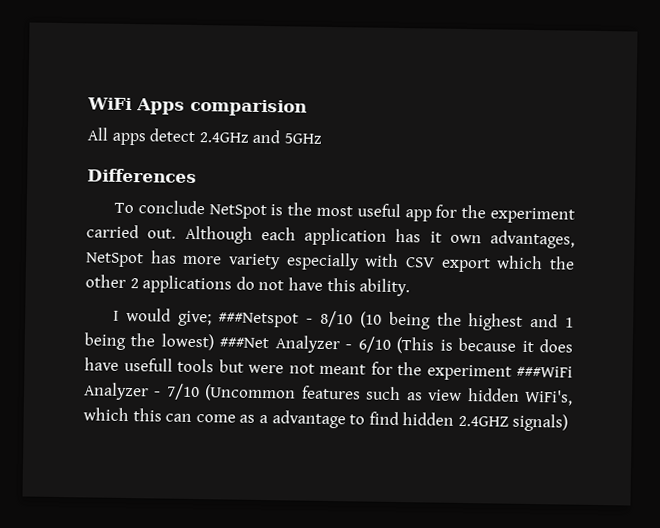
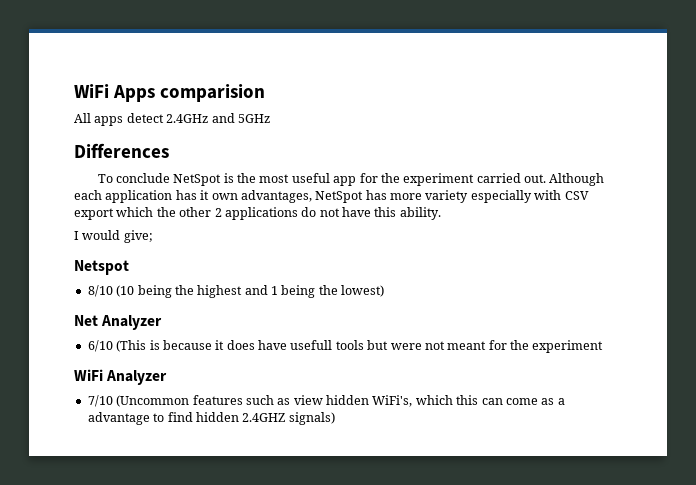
[218,312,314,328] ###Netspot - -> [74,260,129,275] // Netspot //
[219,335,353,354] ###Net Analyzer - -> [74,315,163,330] // Net Analyzer //
[516,365,573,378] [83,382,162,401] ###WiFi Analyzer - -> [74,369,168,385] // WiFi Analyzer //

